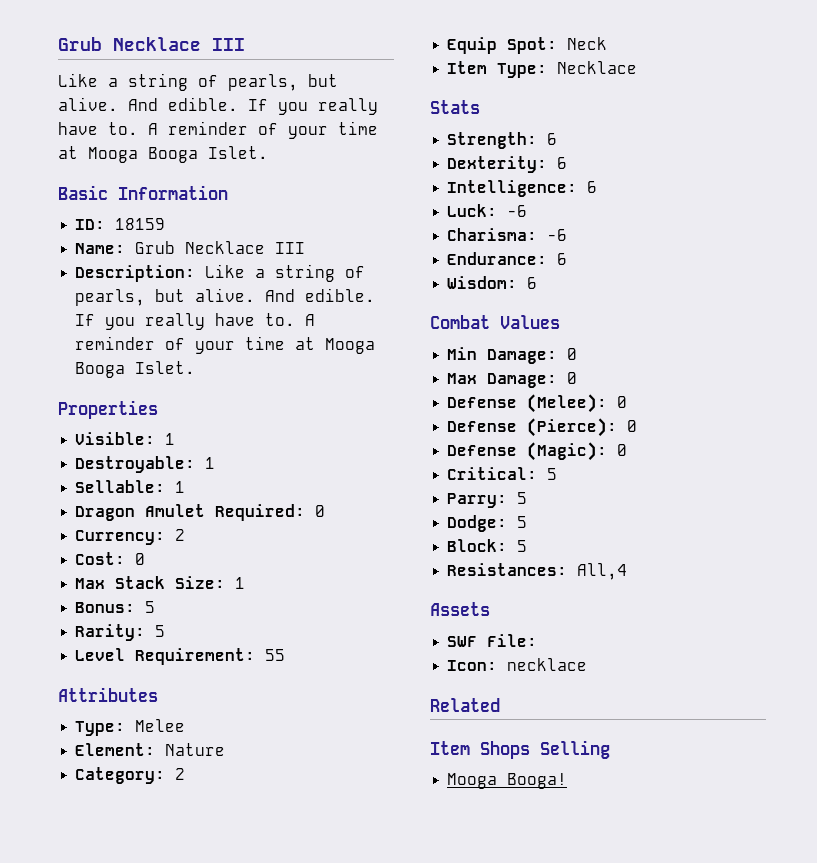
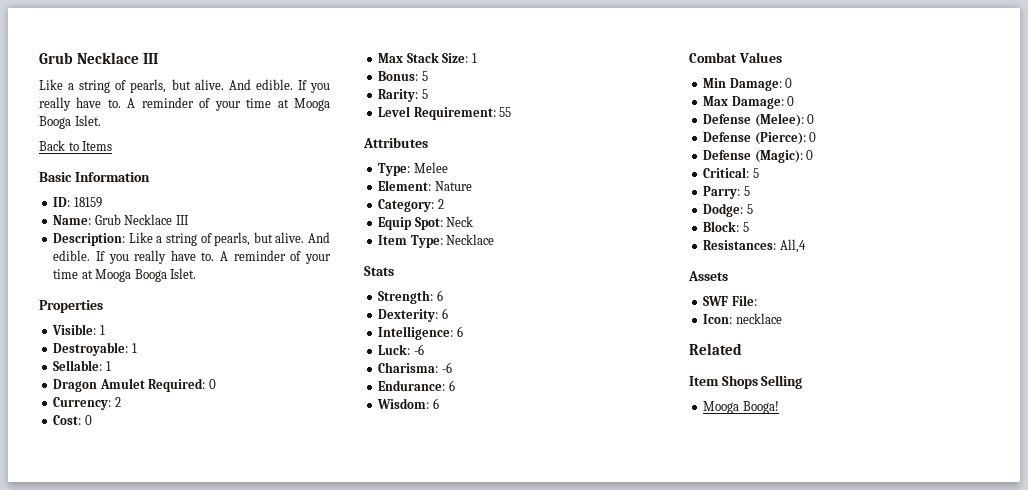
(268, 152) none -> [39,140,113,151] // Back to Items

